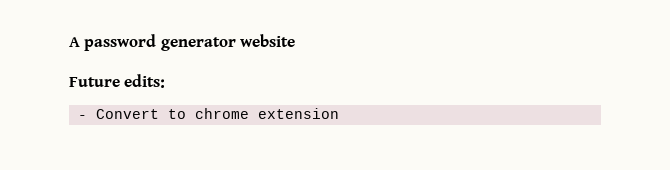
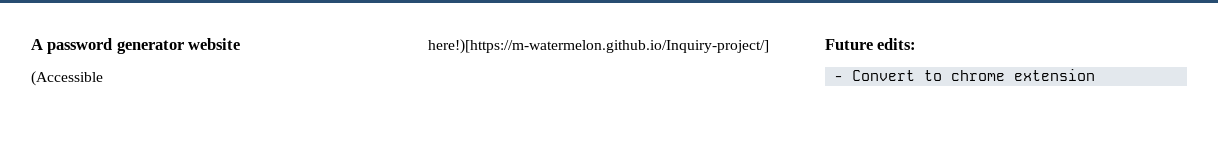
(296, 40) none -> [31,71,103,86] [428,39,769,54] // (Accessible here!)[https://m-watermelon.github.io/Inquiry-project/]

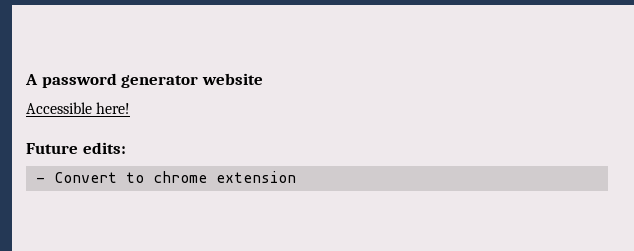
[31,71,103,86] [428,39,769,54] (Accessible here!)[https://m-watermelon.github.io/Inquiry-project/] -> [26,102,131,114] Accessible here!

